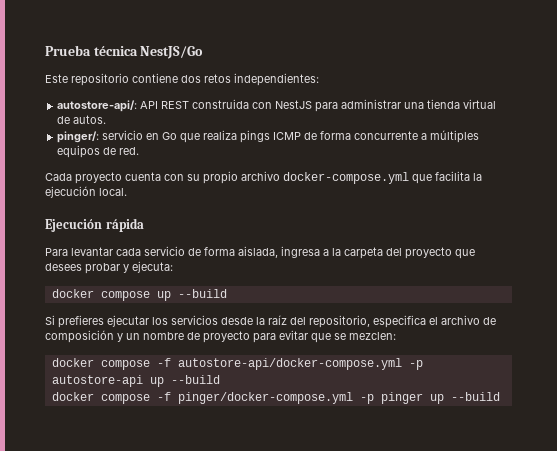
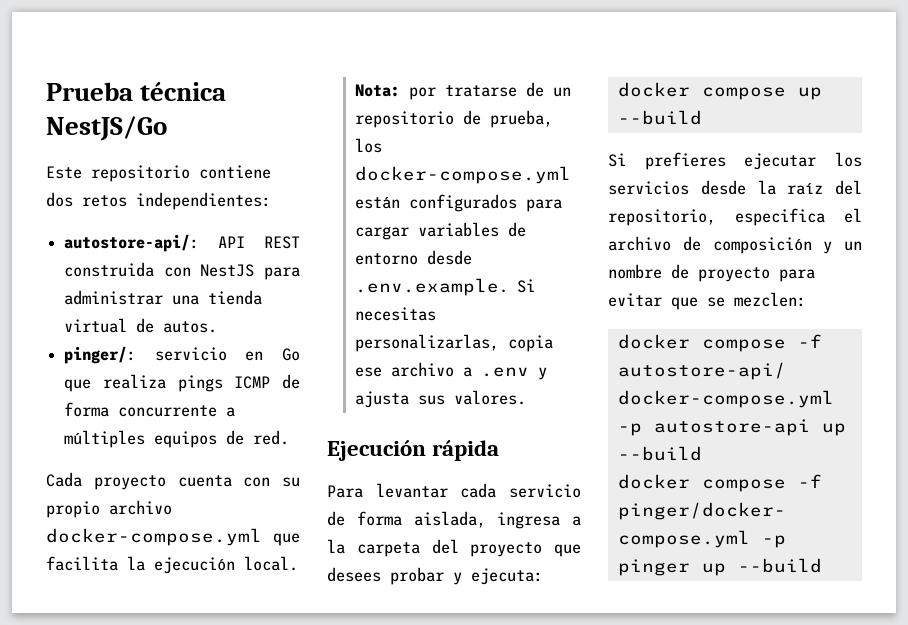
(127, 192) none -> [354,82,571,100] [354,110,553,128] [354,138,382,153] [354,166,571,184] [354,194,562,212] [354,222,526,240] [354,250,472,265] [354,278,535,296] [354,307,436,321] [354,334,553,352] [354,362,547,380] [354,390,526,408] // Nota: por tratarse de un repositorio de prueba, los docker-compose.yml están configurados para cargar variables de entorno desde .env.example. Si necesitas personalizarlas, copia ese archivo a .env y ajusta sus valores.

